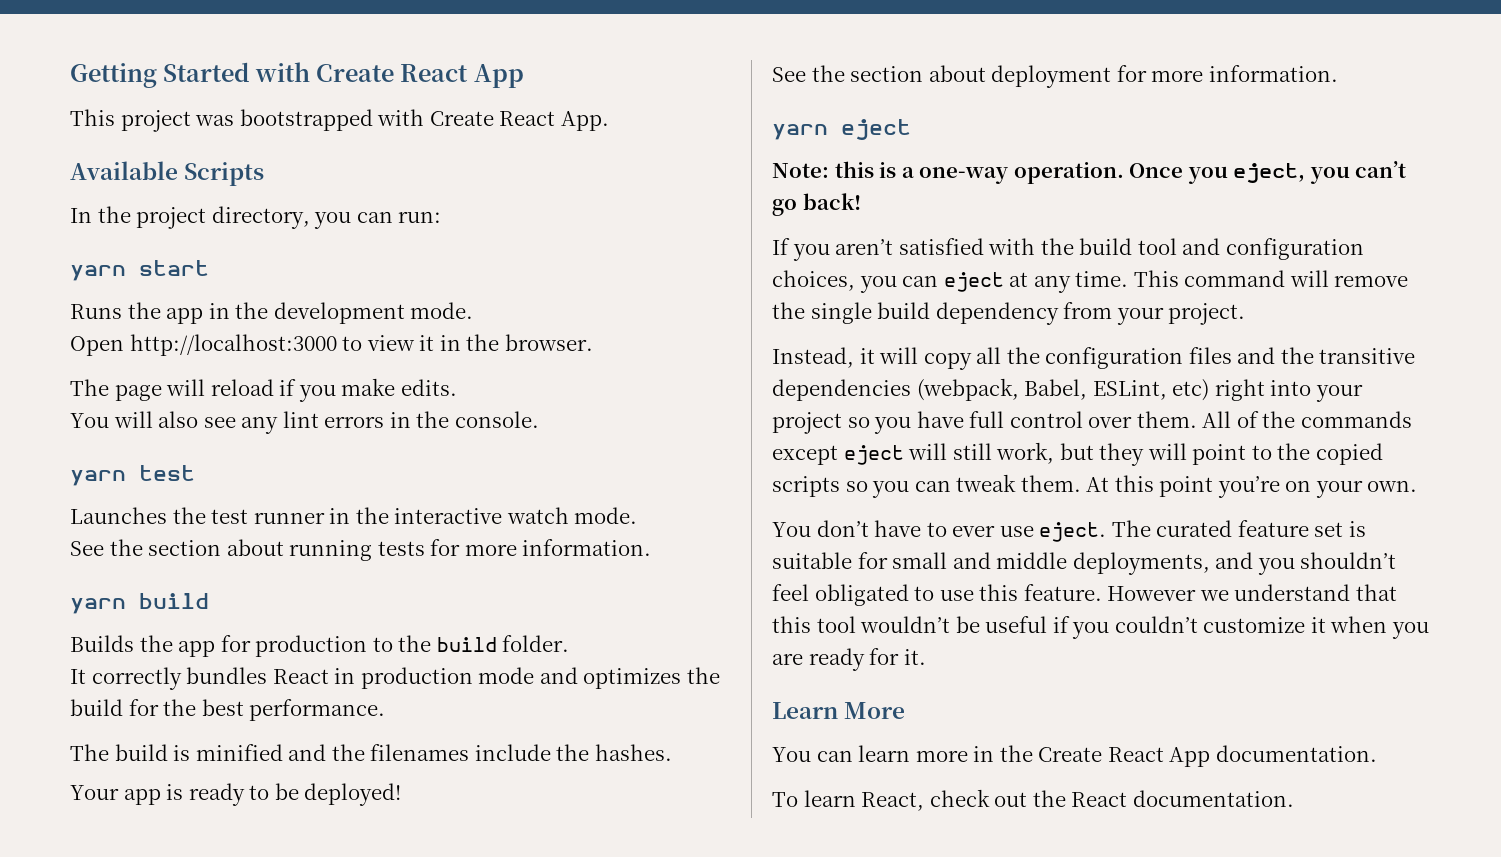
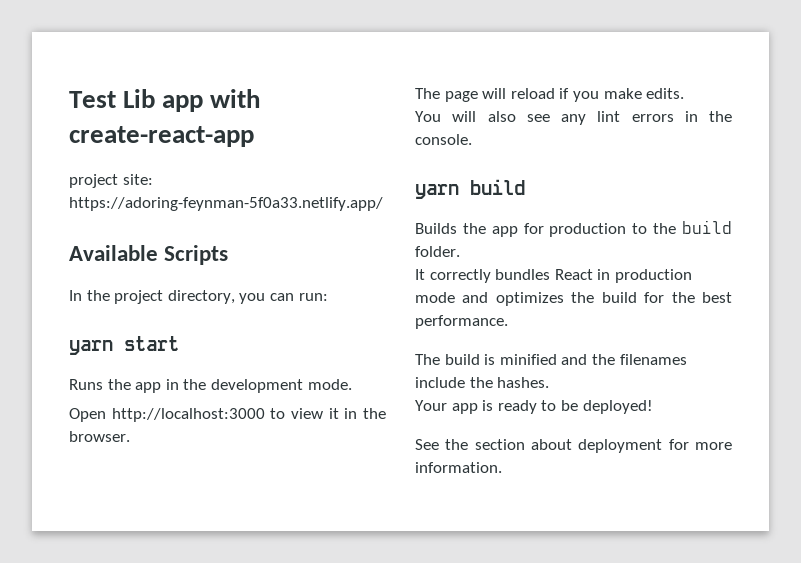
[70,62,524,88] [70,109,609,132] Getting Started with Create React App // This project was bootstrapped with Create React App. -> [69,89,261,112] [69,126,254,147] [69,174,153,188] [69,197,383,211] Test Lib app with create-react-app // project site: https://adoring-feynman-5f0a33.netlify.app/
[70,465,195,486] [70,507,638,524] [70,539,652,561] // yarn test // Launches the test runner in the interactive watch mode. // See the section about running tests for more information. -> (472, 139) none
[772,119,911,140] [772,161,1407,184] [772,193,861,216] [772,238,1364,261] [772,270,1409,293] [772,302,1246,325] [772,347,1416,370] [772,378,1363,402] [772,411,1412,434] [772,442,1383,466] [772,474,1418,498] [772,520,1366,542] [772,552,1397,575] [772,584,1397,606] [772,616,1429,639] [772,648,926,671] [772,702,906,719] [772,745,1377,767] [772,789,1294,811] // yarn eject // Note: this is a one-way operation. Once you eject, you can’t go back! // If you aren’t satisfied with the build tool and configuration choices, you can eject at any time. This command will remove the single build dependency from your project. // Instead, it will copy all the configuration files and the transitive dependencies (webpack, Babel, ESLint, etc) right into your project so you have full control over them. All of the commands except eject will still work, but they will point to the copied scripts so you can tweak them. At this point you’re on your own. // You don’t have to ever use eject. The curated feature set is suitable for small and middle deployments, and you shouldn’t feel obligated to use this feature. However we understand that this tool wouldn’t be useful if you couldn’t customize it when you are ready for it. // Learn More // You can learn more in the Create React App documentation. // To learn React, check out the React documentation. -> (502, 467) none

